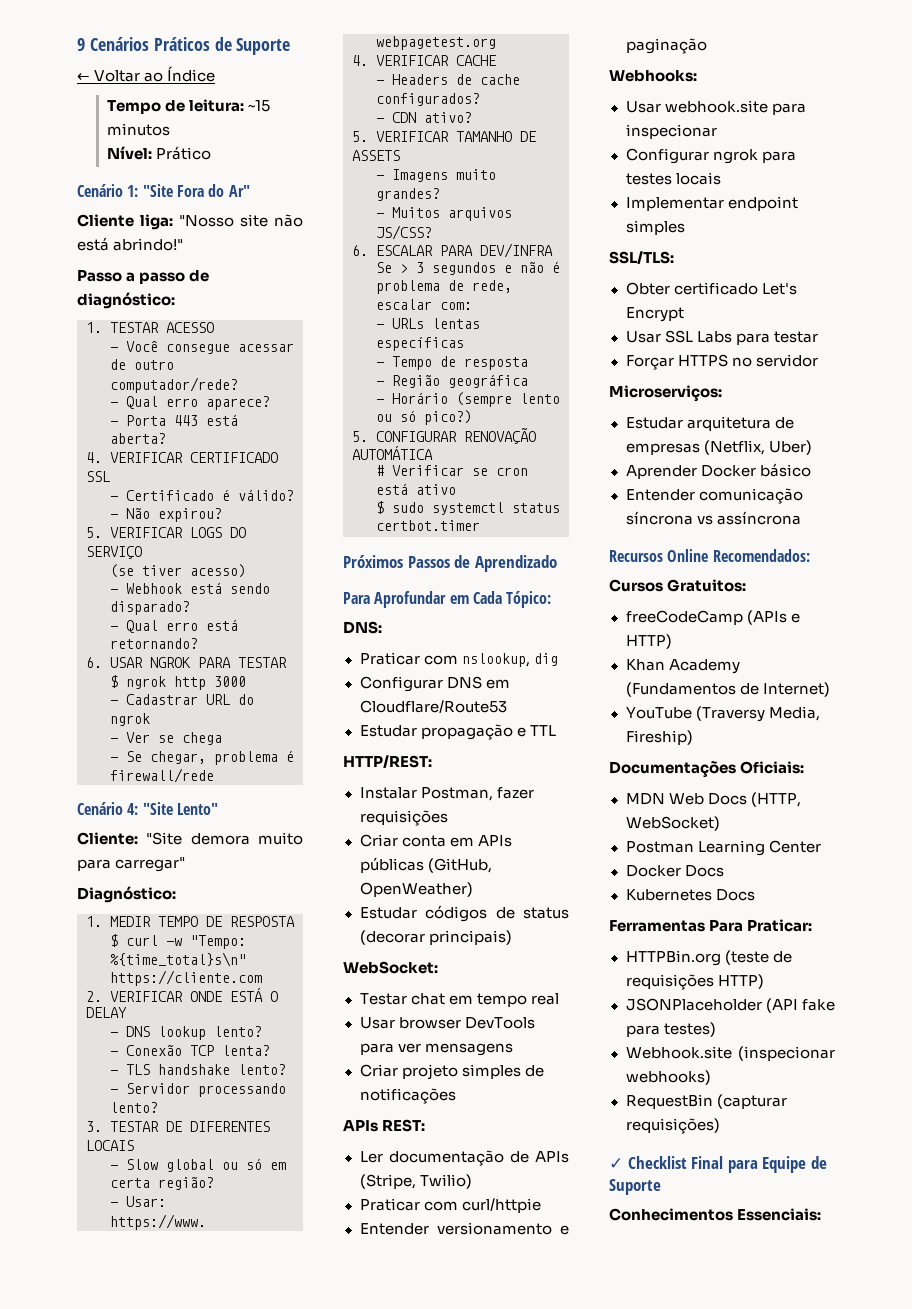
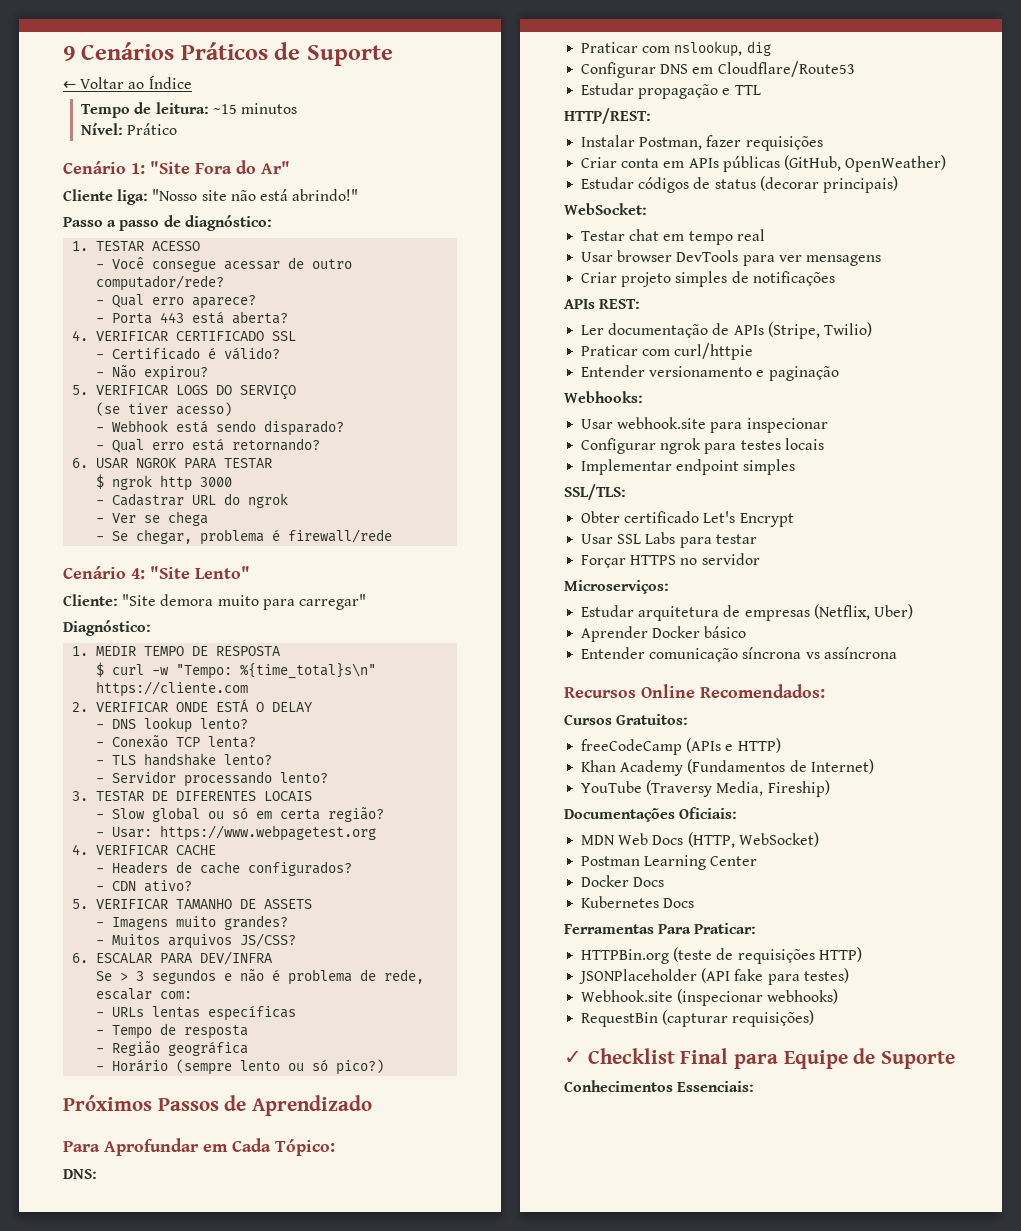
[352,428,536,444] [352,446,433,460] [376,465,528,476] [376,483,456,495] [376,501,560,515] [376,520,480,531] // 5. CONFIGURAR RENOVAÇÃO AUTOMÁTICA // # Verificar se cron está ativo // $ sudo systemctl status certbot.timer -> (385, 1067) none

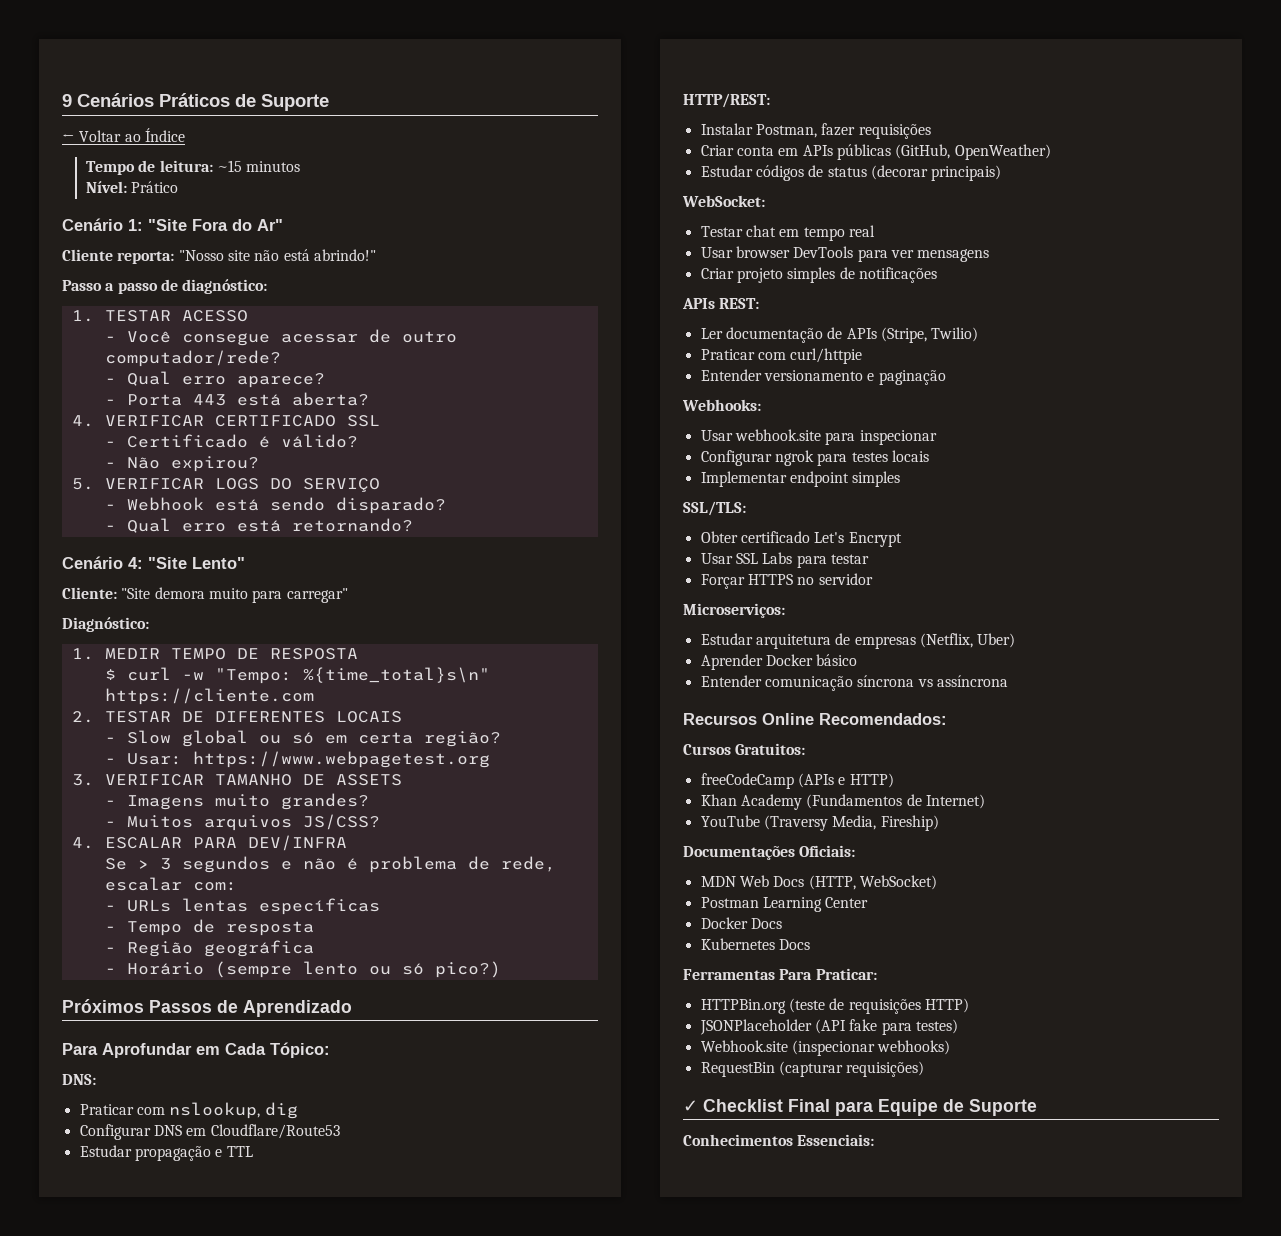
[117,189,149,205] liga: -> [117,251,175,264] reporta:
[96,402,233,416] // (se tiver acesso) -> (380, 485) none
[72,458,273,468] [96,474,233,491] [96,493,289,508] [96,511,209,526] [96,529,393,545] // 6. USAR NGROK PARA TESTAR // $ ngrok http 3000 // - Cadastrar URL do ngrok // - Ver se chega // - Se chegar, problema é firewall/rede -> (413, 525) none
[96,699,313,712] [96,717,249,733] [96,735,257,748] [96,753,273,766] [96,771,329,787] [72,791,89,801] VERIFICAR ONDE ESTÁ O DELAY // - DNS lookup lento? // - Conexão TCP lenta? // - TLS handshake lento? // - Servidor processando lento? // 3. -> (94, 717) none
[72,844,217,855] [96,861,353,876] [96,880,193,892] [72,899,89,909] 4. VERIFICAR CACHE // - Headers de cache configurados? // - CDN ativo? // 5. -> [71,774,94,786] 3.
[72,953,89,963] 6. -> [71,837,94,849] 4.

